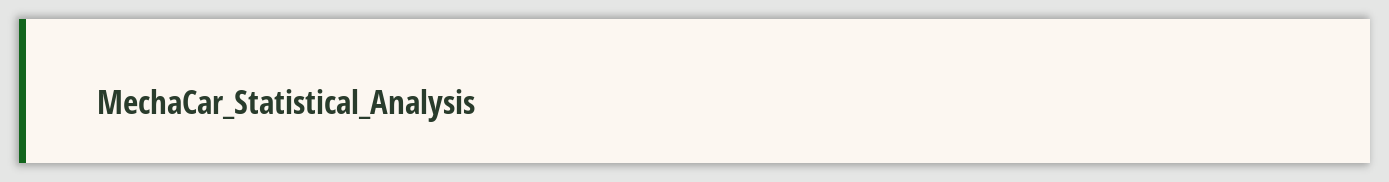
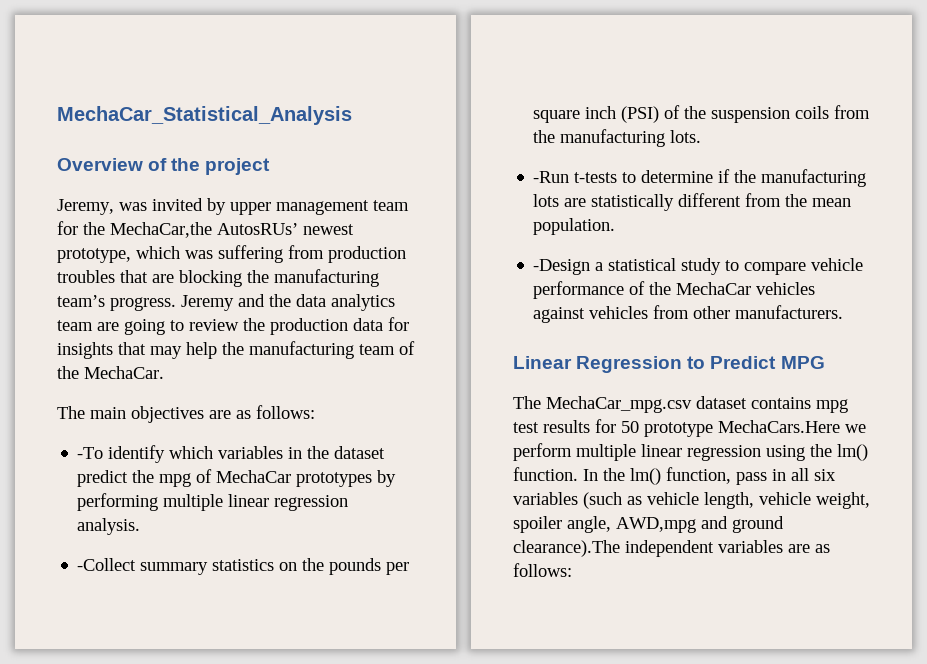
(475, 105) none -> [57,158,271,175] [57,198,409,215] [57,221,354,238] [57,245,406,263] [57,269,379,287] [57,294,395,311] [57,317,409,335] [57,341,415,359] [57,366,164,379] [57,405,315,423] [77,445,386,463] [77,469,397,487] [77,493,349,511] [77,518,141,535] [77,558,410,575] [533,105,871,123] [533,129,702,147] [533,169,867,187] [533,193,852,211] [533,218,616,235] [533,258,864,275] [533,281,816,299] [533,305,844,323] [513,356,825,373] [513,396,848,413] [513,419,866,437] [513,443,868,461] [513,467,836,485] [513,492,870,509] [513,516,784,533] [513,540,830,557] [513,563,572,577] // Overview of the project // Jeremy, was invited by upper management team for the MechaCar,the AutosRUs’ newest prototype, which was suffering from production troubles that are blocking the manufacturing team’s progress. Jeremy and the data analytics team are going to review the production data for insights that may help the manufacturing team of the MechaCar. // The main objectives are as follows: // -To identify which variables in the dataset predict the mpg of MechaCar prototypes by performing multiple linear regression analysis. // -Collect summary statistics on the pounds per square inch (PSI) of the suspension coils from the manufacturing lots. // -Run t-tests to determine if the manufacturing lots are statistically different from the mean population. // -Design a statistical study to compare vehicle performance of the MechaCar vehicles against vehicles from other manufacturers. // Linear Regression to Predict MPG // The MechaCar_mpg.csv dataset contains mpg test results for 50 prototype MechaCars.Here we perform multiple linear regression using the lm() function. In the lm() function, pass in all six variables (such as vehicle length, vehicle weight, spoiler angle, AWD,mpg and ground clearance).The independent variables are as follows:

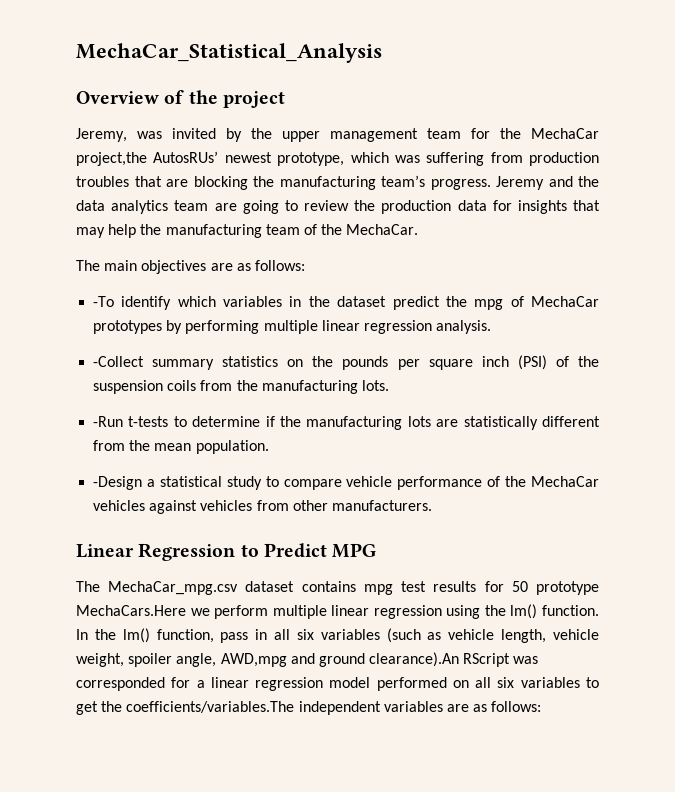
(226, 206) none -> [251,128,272,139] the
[110,222,212,238] MechaCar,the -> [531,128,599,139] [76,152,147,166] MechaCar project,the
[513,540,620,557] clearance).The -> [369,652,539,667] [76,677,599,691] [76,701,295,715] clearance).An RScript was corresponded for a linear regression model performed on all six variables to get the coefficients/variables.The

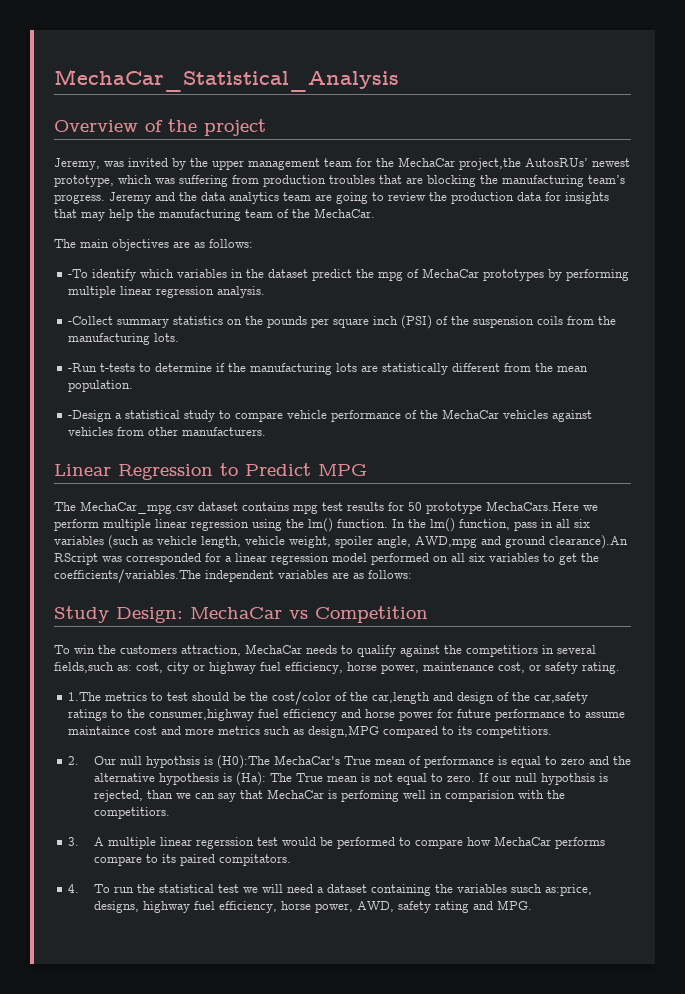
(542, 706) none -> [54,606,428,623] [54,644,596,657] [54,662,620,674] [68,691,589,705] [68,709,626,721] [68,725,553,738] [68,755,631,769] [93,772,608,786] [93,789,565,802] [93,807,170,819] [68,836,605,849] [93,854,291,866] [68,884,592,896] [93,900,532,913] // Study Design: MechaCar vs Competition // To win the customers attraction, MechaCar needs to qualify against the competitiors in several fields,such as: cost, city or highway fuel efficiency, horse power, maintenance cost, or safety rating. // 1.The metrics to test should be the cost/color of the car,length and design of the car,safety ratings to the consumer,highway fuel efficiency and horse power for future performance to assume maintaince cost and more metrics such as design,MPG compared to its competitiors. // 2. Our null hypothsis is (H0):The MechaCar's True mean of performance is equal to zero and the alternative hypothesis is (Ha): The True mean is not equal to zero. If our null hypothsis is rejected, than we can say that MechaCar is perfoming well in comparision with the competitiors. // 3. A multiple linear regerssion test would be performed to compare how MechaCar performs compare to its paired compitators. // 4. To run the statistical test we will need a dataset containing the variables susch as:price, designs, highway fuel efficiency, horse power, AWD, safety rating and MPG.

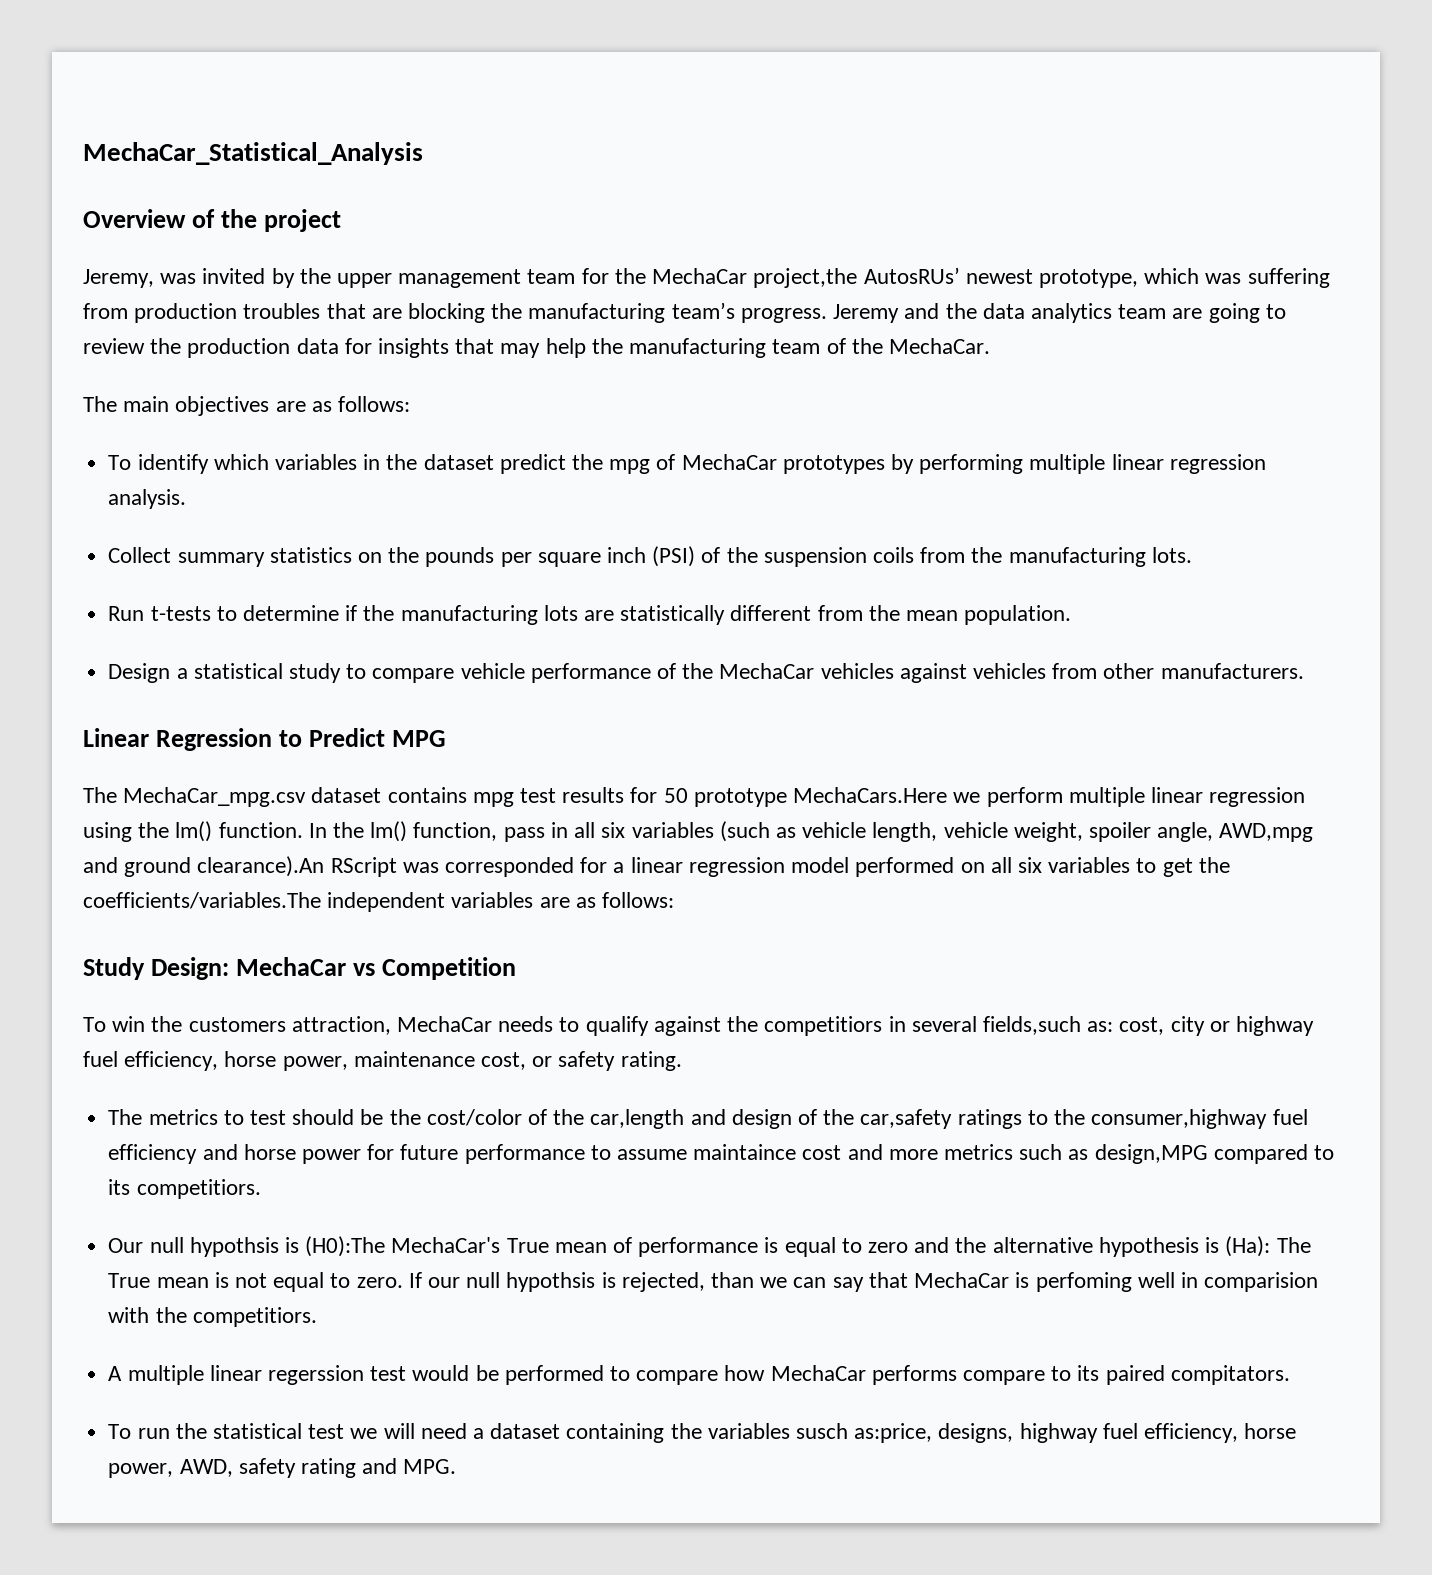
[68,269,89,278] -To -> [108,455,132,470] To
[68,316,114,325] -Collect -> [108,547,172,563] Collect
[68,363,98,372] -Run -> [108,606,145,621] Run
[68,410,113,422] -Design -> [108,663,171,683] Design
[68,692,102,701] 1.The -> [108,1109,143,1125] The
[68,756,80,765] 2. -> (261, 1189) none
[68,837,80,846] 3. -> (317, 1317) none
[68,884,80,893] 4. -> (1290, 1375) none

